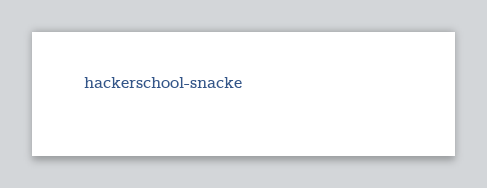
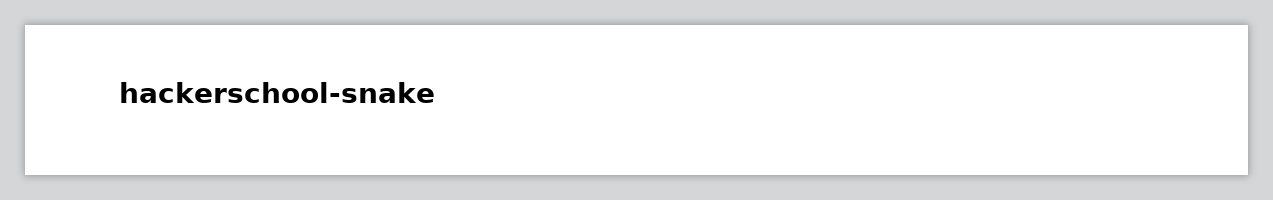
[84,77,242,88] hackerschool-snacke -> [119,82,435,103] hackerschool-snake

